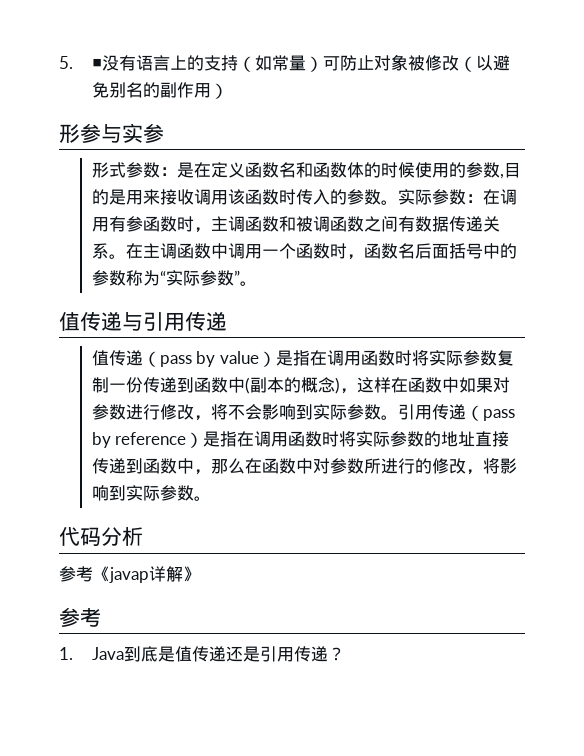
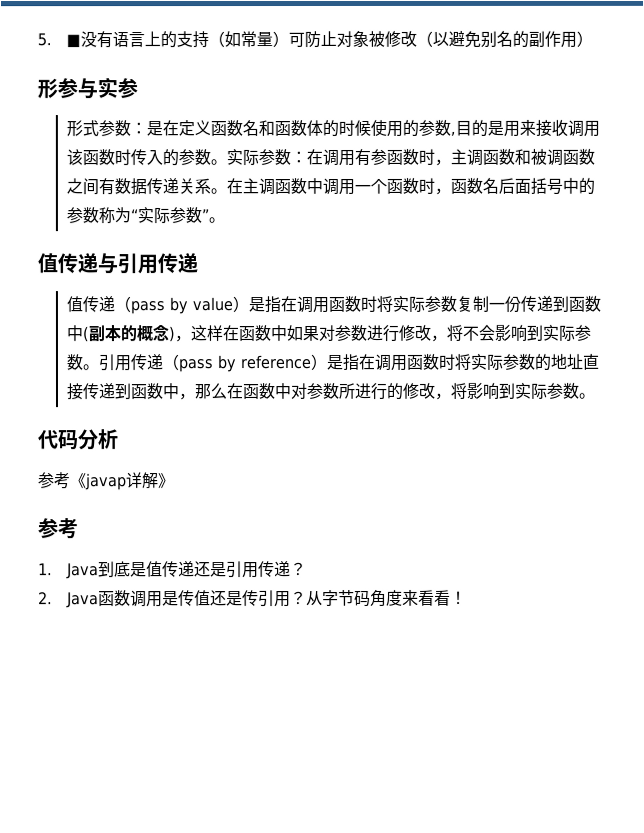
(345, 654) none -> [38,589,467,609] // 2. Java函数调用是传值还是传引用？从字节码角度来看看！

